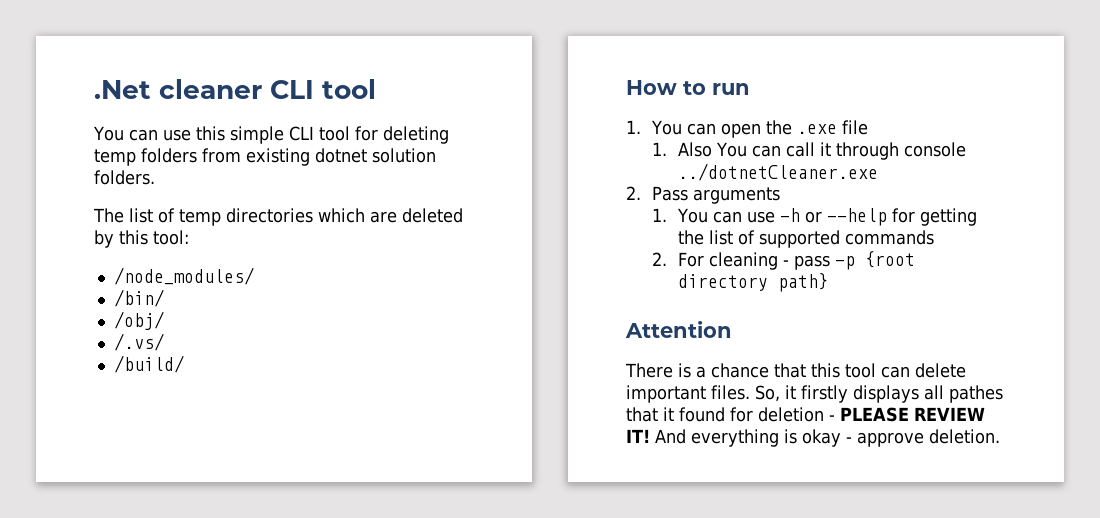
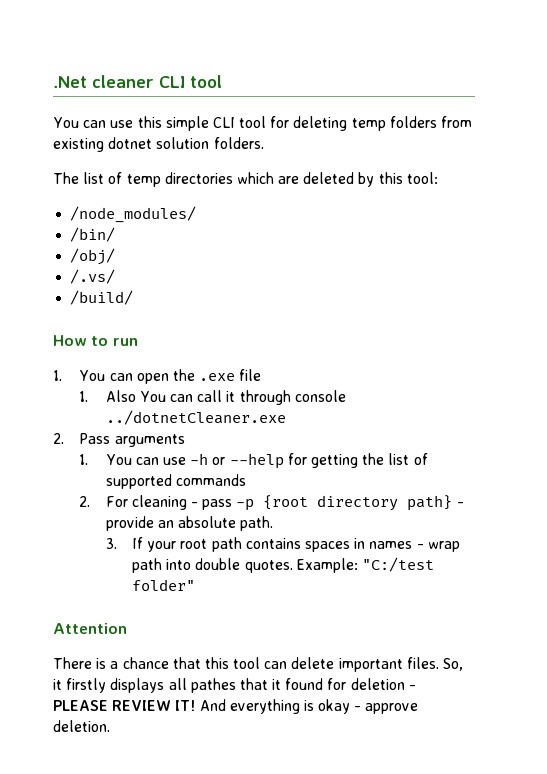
(829, 282) none -> [456,502,464,507] [105,516,274,531] [105,537,460,552] [132,557,435,573] [132,579,196,591] - provide an absolute path. // 3. If your root path contains spaces in names - wrap path into double quotes. Example: "C:/test folder"

